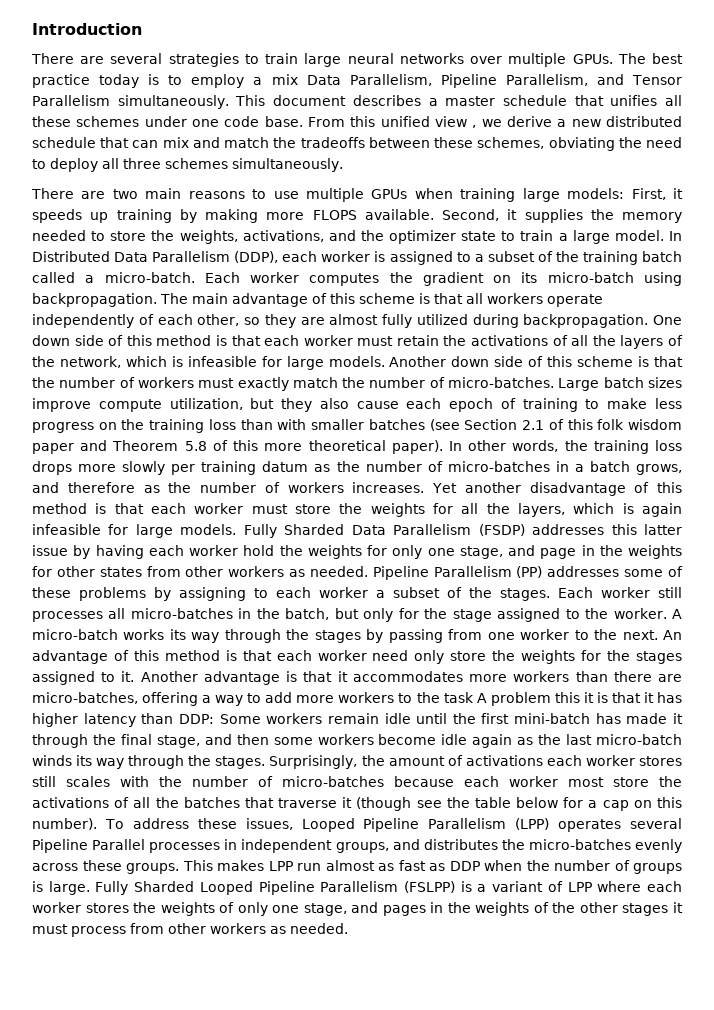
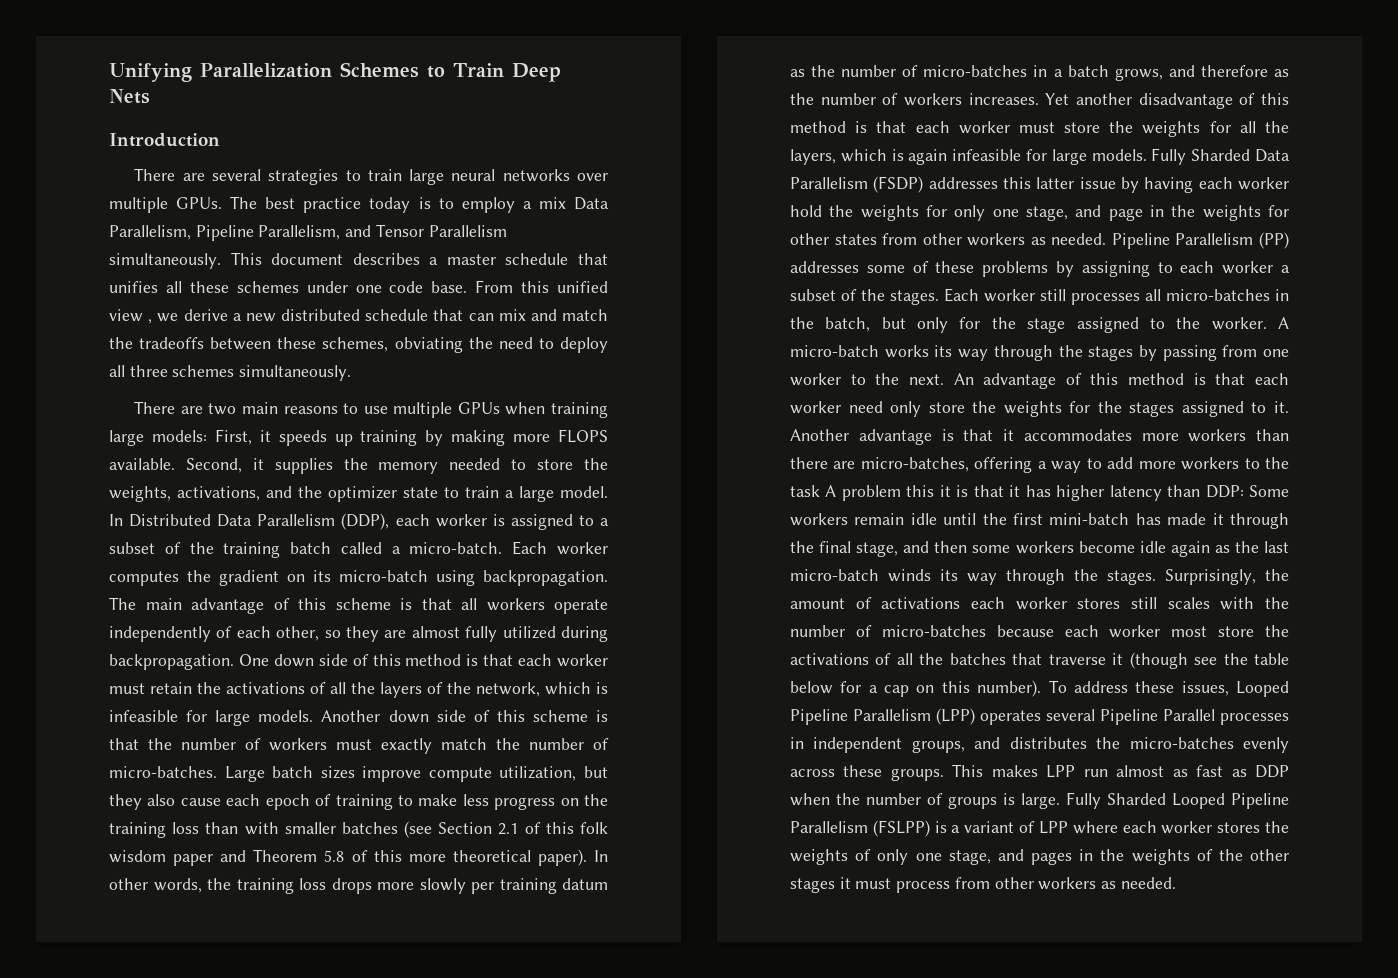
(32, 29) none -> [109,62,561,82] [109,89,150,104] Unifying Parallelization Schemes to Train Deep Nets //

